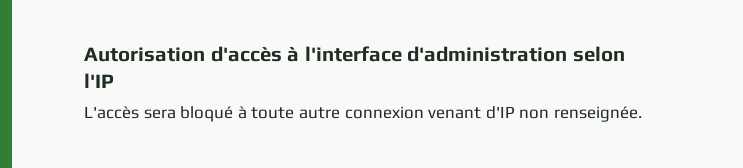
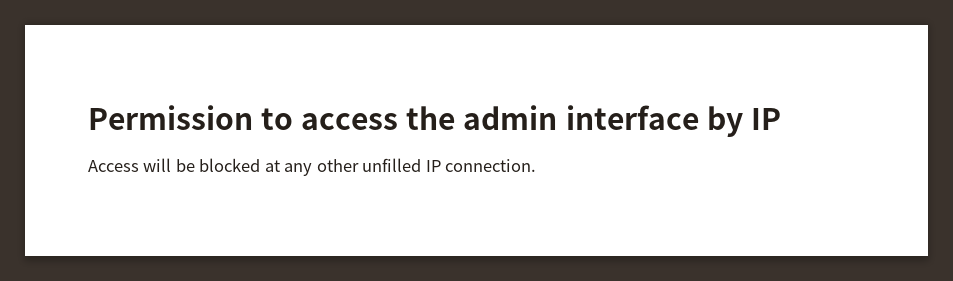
[84,46,625,62] [84,73,114,88] [84,106,642,122] Autorisation d'accès à l'interface d'administration selon l'IP // L'accès sera bloqué à toute autre connexion venant d'IP non renseignée. -> [88,105,781,137] [88,158,537,176] Permission to access the admin interface by IP // Access will be blocked at any other unfilled IP connection.

